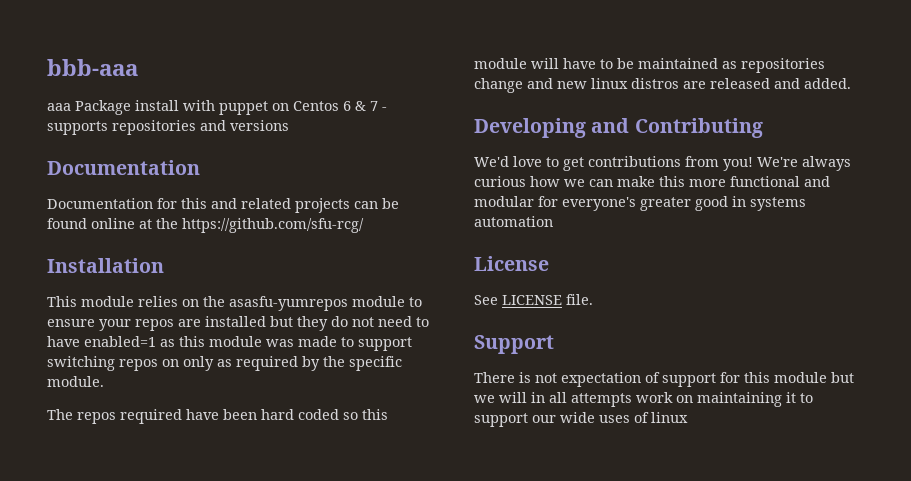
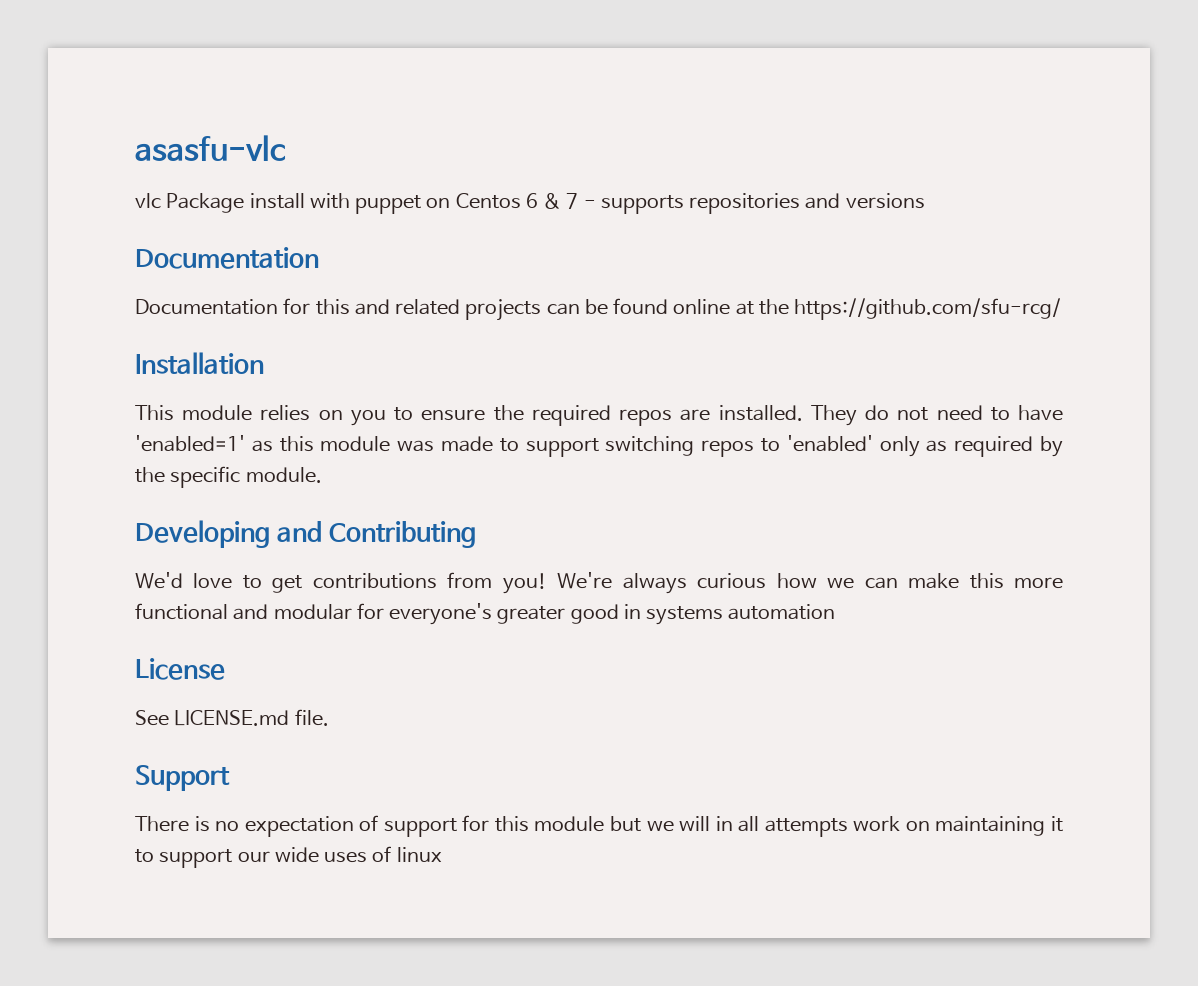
[47,59,138,76] [47,103,71,111] bbb-aaa // aaa -> [135,135,286,161] [135,193,161,209] asasfu-vlc // vlc
[203,296,422,311] [47,316,328,331] the asasfu-yumrepos module to ensure your repos are installed but they -> [350,405,857,426] you to ensure the required repos are installed. They
[84,336,156,347] enabled=1 -> [135,435,245,452] 'enabled=1'
[162,359,179,367] on -> [761,435,873,452] to 'enabled'
[47,409,388,424] [474,58,825,73] [474,78,851,93] // The repos required have been hard coded so this module will have to be maintained as repositories change and new linux distros are released and added. -> (322, 475) none
[502,295,562,305] LICENSE -> [174,710,290,726] LICENSE.md
[535,373,557,383] not -> [215,821,240,831] no

